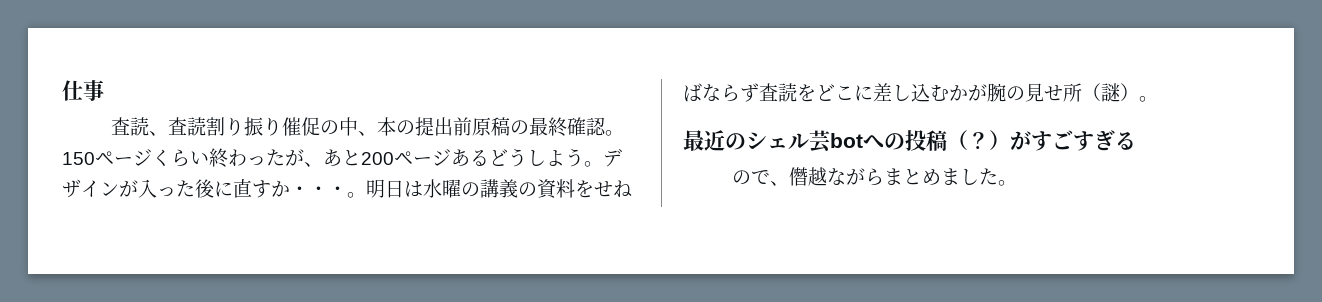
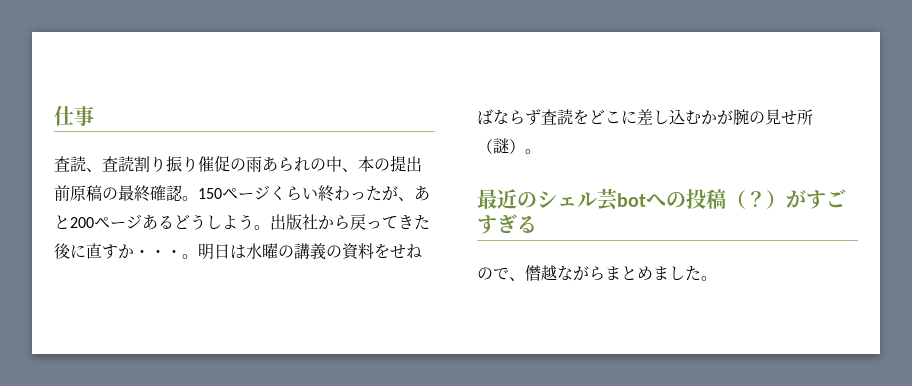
(340, 127) none -> [246,156,326,172] 雨あられの
[603,149,622,167] [62,179,176,198] デザインが入っ -> [270,214,414,230] 出版社から戻ってき

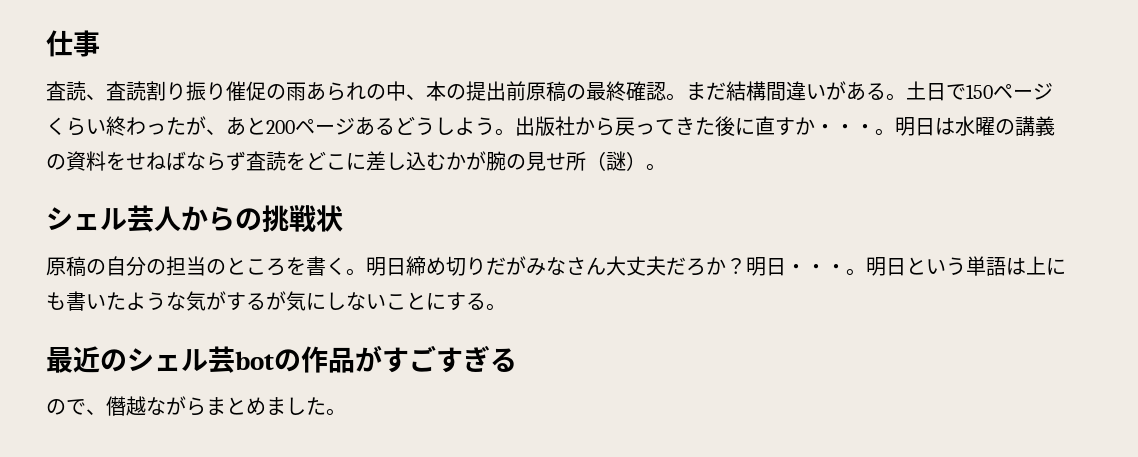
(198, 198) none -> [686,81,966,101] まだ結構間違いがある。土日で
(541, 151) none -> [46,205,343,232] [46,256,1066,277] [46,291,506,311] // シェル芸人からの挑戦状 // 原稿の自分の担当のところを書く。明日締め切りだがみなさん大丈夫だろか？明日・・・。明日という単語は上にも書いたような気がするが気にしないことにする。
[646,189,786,209] への投稿（？） -> [274,346,355,373] の作品

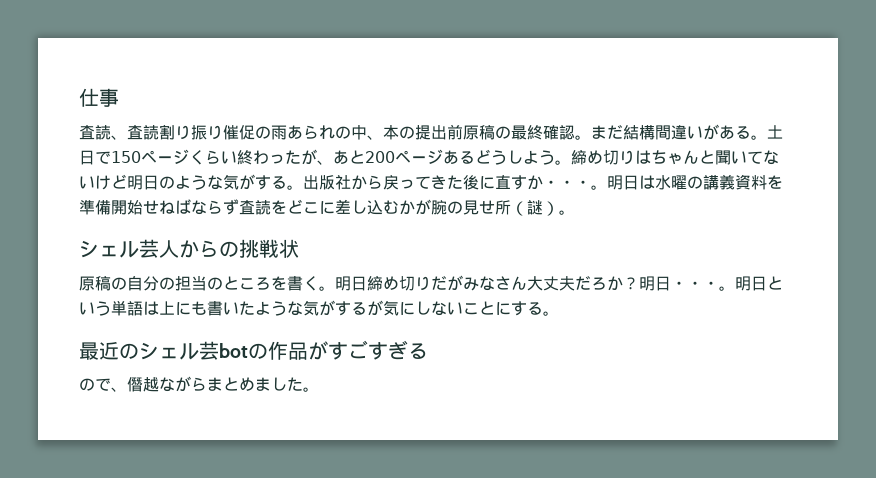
(515, 132) none -> [571,149,779,165] [79,174,303,190] 締め切りはちゃんと聞いてないけど明日のような気がする。
[46,151,126,171] の資料を -> [735,174,783,190] [79,199,143,215] 資料を準備開始

